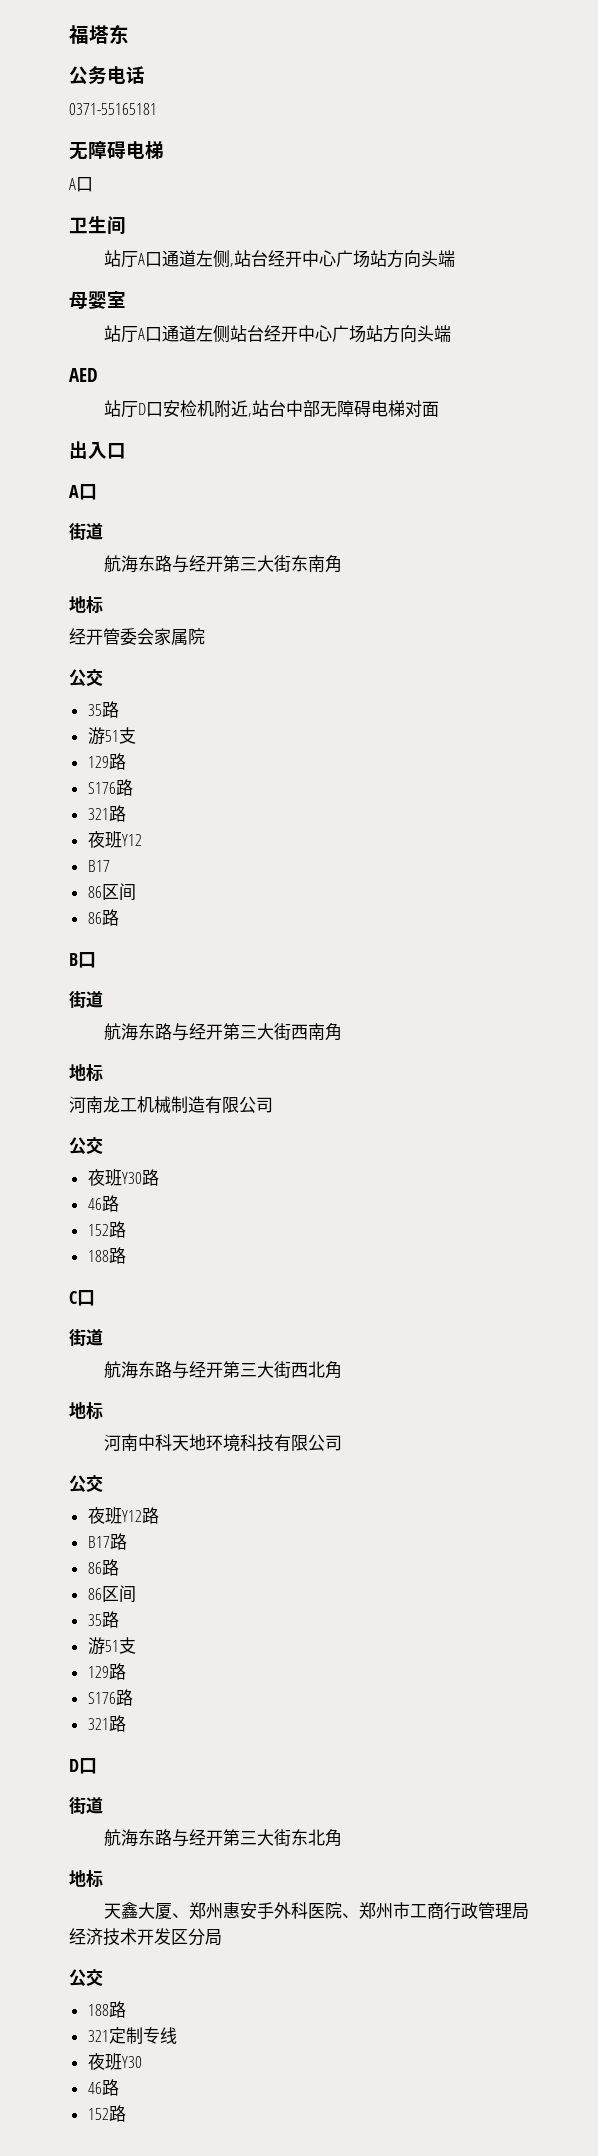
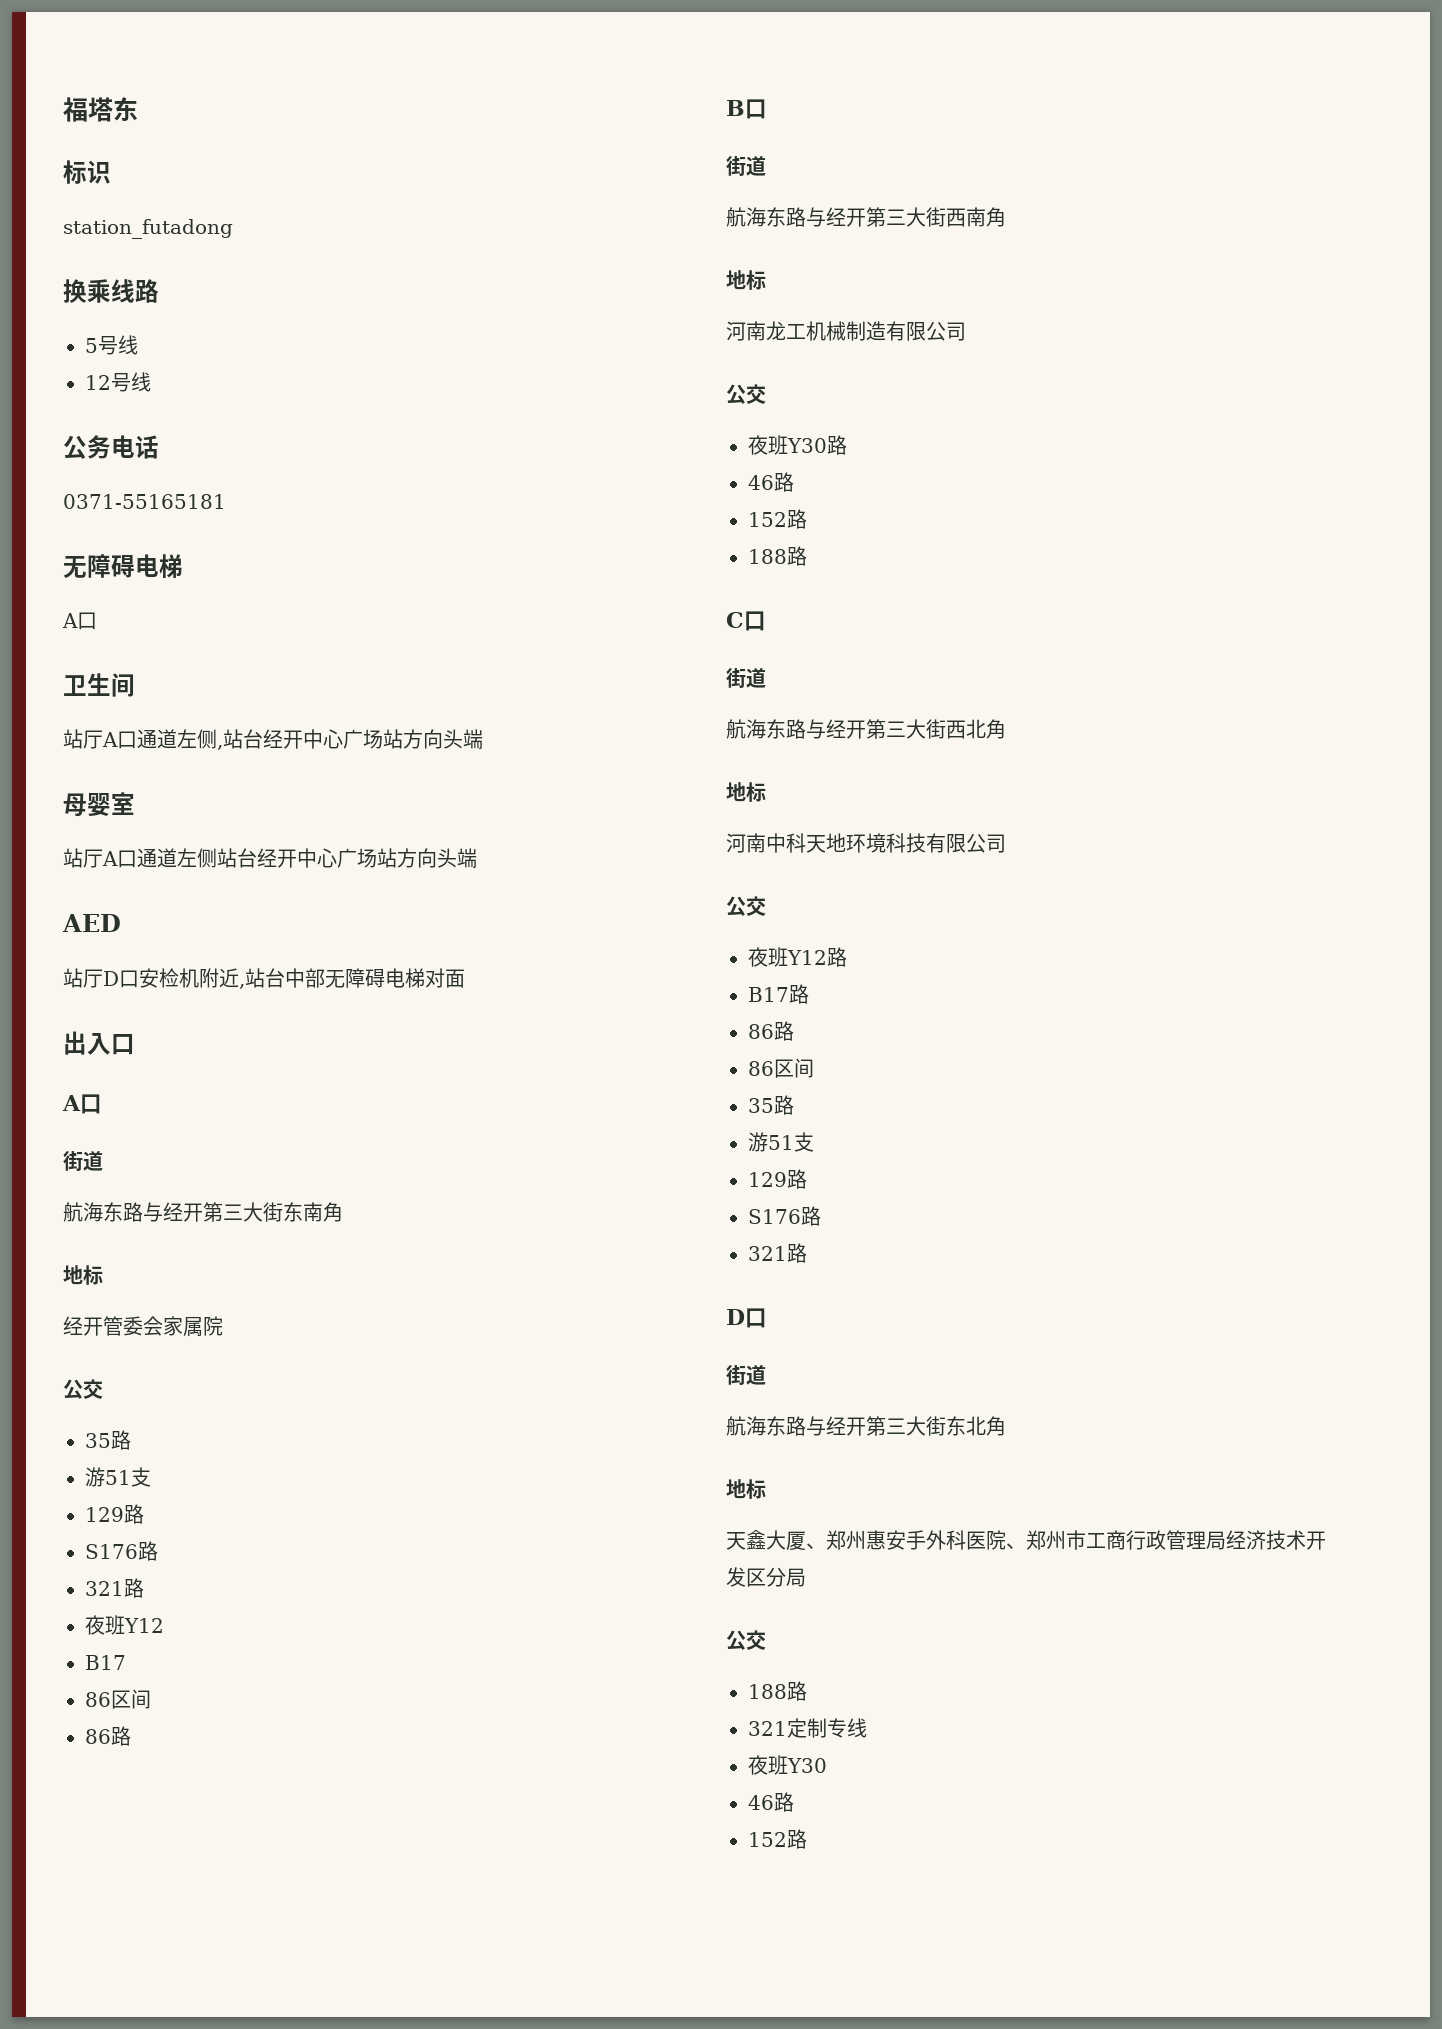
(129, 34) none -> [63,160,111,184] [63,219,233,239] [63,279,159,303] [85,335,138,355] [85,372,151,392] // 标识 // station_futadong // 换乘线路 // 5号线 // 12号线

